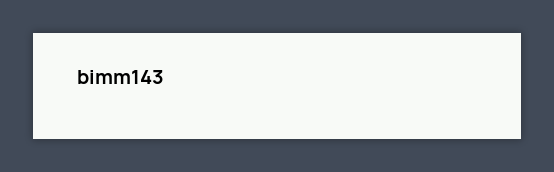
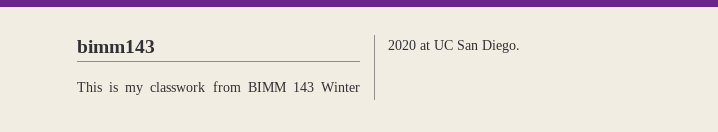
(164, 77) none -> [77,81,360,95] [388,40,520,53] // This is my classwork from BIMM 143 Winter 2020 at UC San Diego.

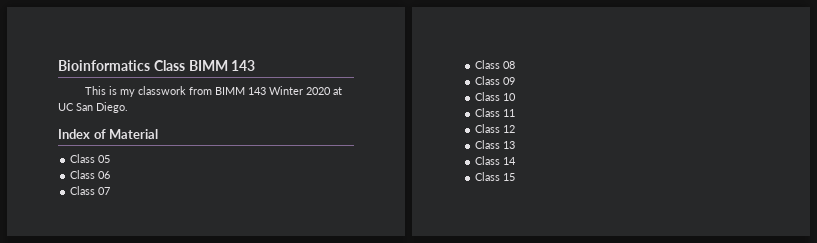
[77,40,155,53] bimm143 -> [58,60,256,71] Bioinformatics Class BIMM 143
(520, 46) none -> [58,129,159,139] [70,154,111,163] [70,170,111,179] [70,186,111,195] [475,60,516,69] [475,76,516,85] [475,92,517,101] [475,108,516,117] [475,124,516,133] [475,140,516,149] [475,156,517,165] [475,172,516,181] // Index of Material // Class 05 // Class 06 // Class 07 // Class 08 // Class 09 // Class 10 // Class 11 // Class 12 // Class 13 // Class 14 // Class 15

